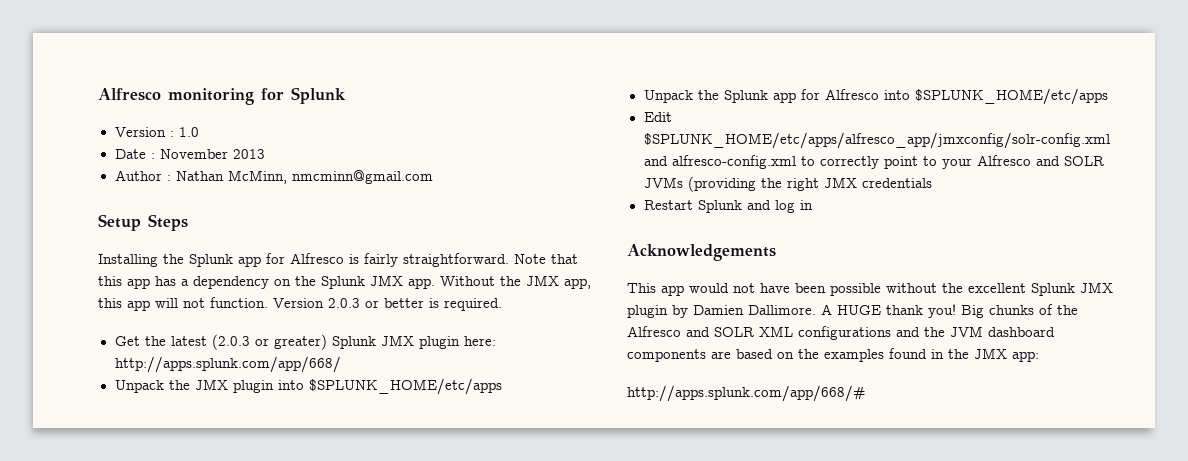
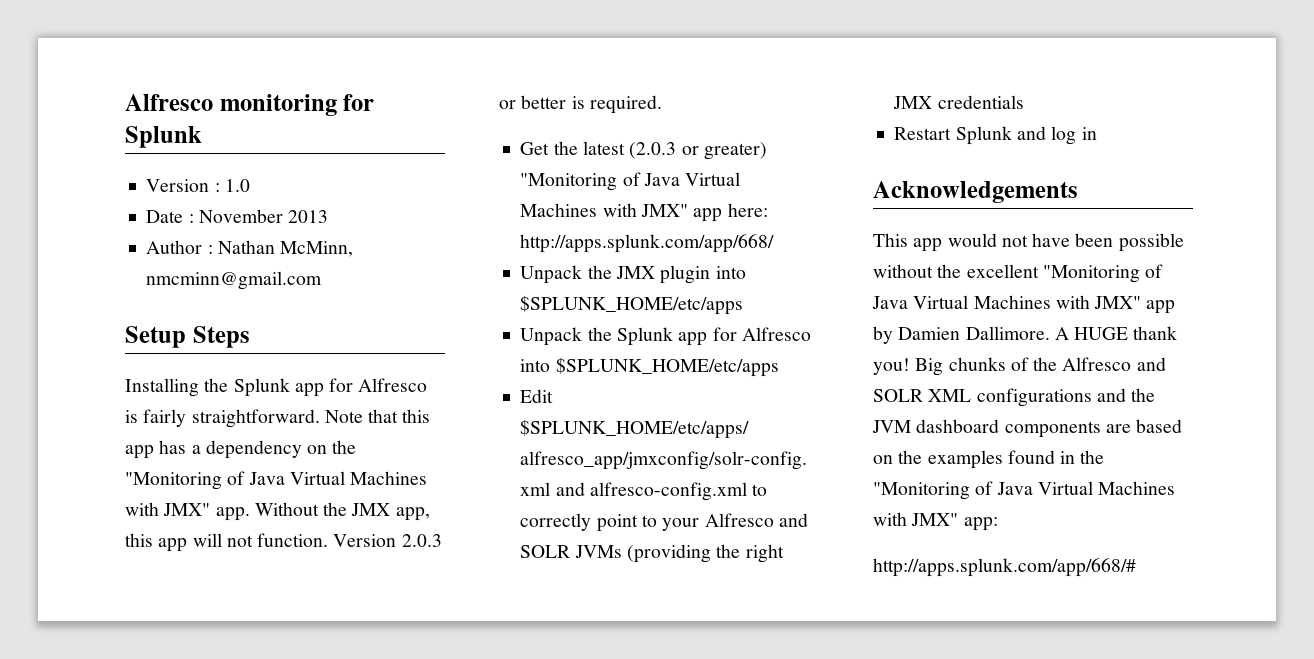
[321,275,403,289] Splunk JMX -> [125,471,428,490] [125,502,211,516] "Monitoring of Java Virtual Machines with JMX"
[331,335,460,349] Splunk JMX plugin -> [520,172,741,191] [520,203,723,222] "Monitoring of Java Virtual Machines with JMX" app
[1031,282,1113,296] [627,305,668,318] Splunk JMX plugin -> [1042,264,1164,283] [872,295,1176,314] "Monitoring of Java Virtual Machines with JMX" app
[974,348,1007,359] JMX -> [873,481,1176,500] [873,512,959,526] "Monitoring of Java Virtual Machines with JMX"

